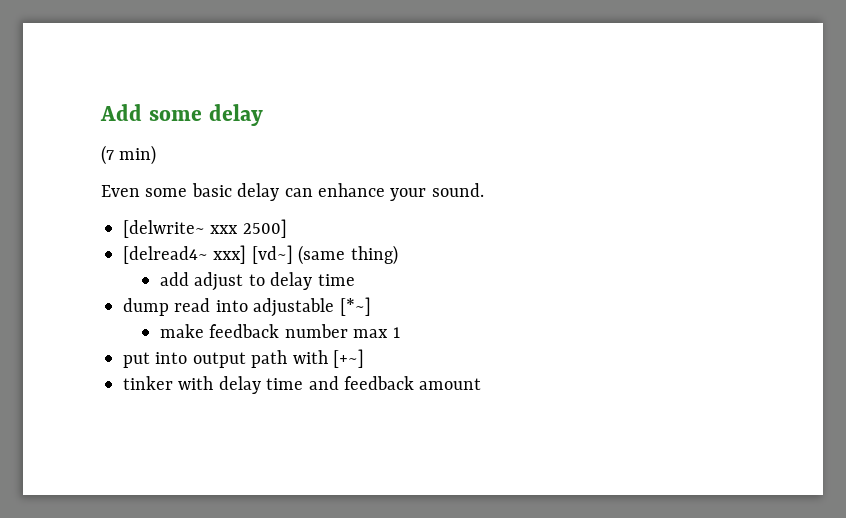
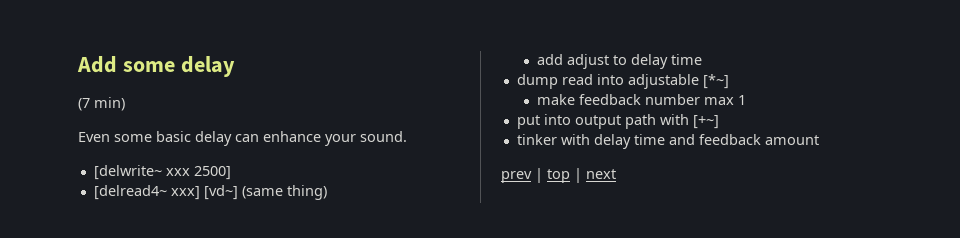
(482, 384) none -> [501,168,616,183] // prev | top | next

